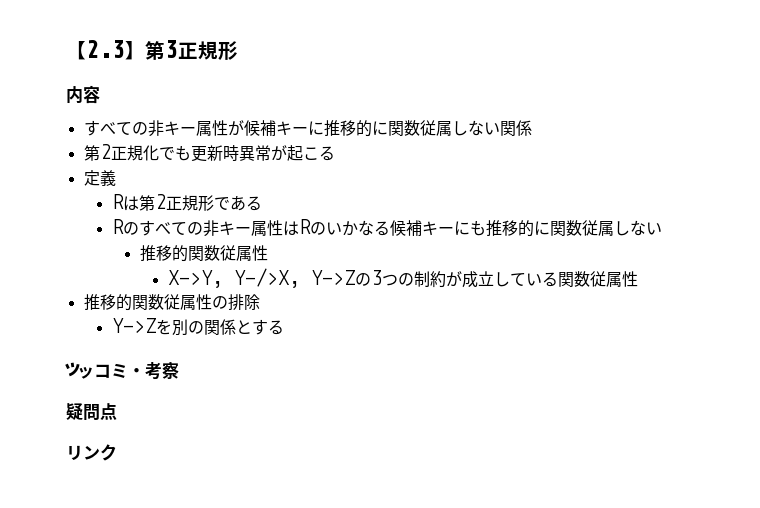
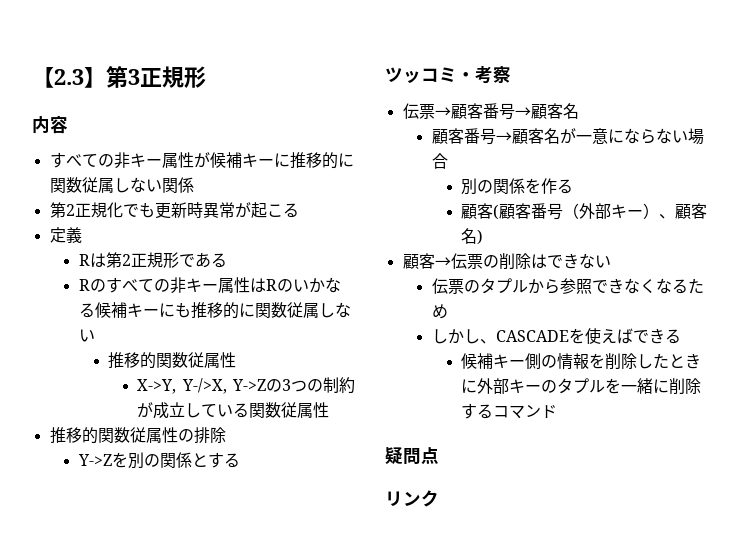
(179, 370) none -> [402,103,579,120] [431,128,704,145] [431,153,448,169] [461,178,574,195] [461,203,708,220] [461,228,484,245] [402,253,611,269] [431,278,704,294] [431,304,448,319] [431,328,681,344] [461,353,702,370] [461,378,702,394] [461,403,558,419] // 伝票→顧客番号→顧客名 // 顧客番号→顧客名が一意にならない場合 // 別の関係を作る // 顧客(顧客番号（外部キー）、顧客名) // 顧客→伝票の削除はできない // 伝票のタプルから参照できなくなるため // しかし、CASCADEを使えばできる // 候補キー側の情報を削除したときに外部キーのタプルを一緒に削除するコマンド

